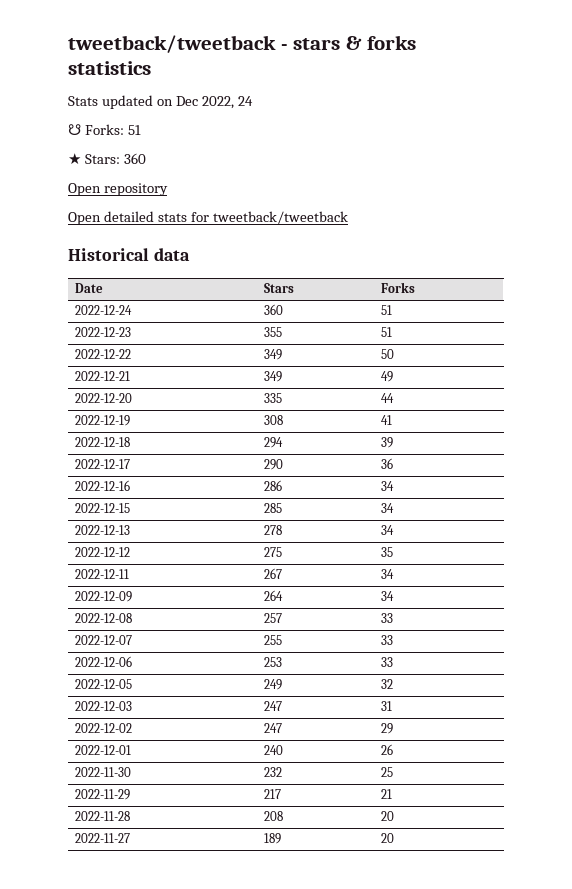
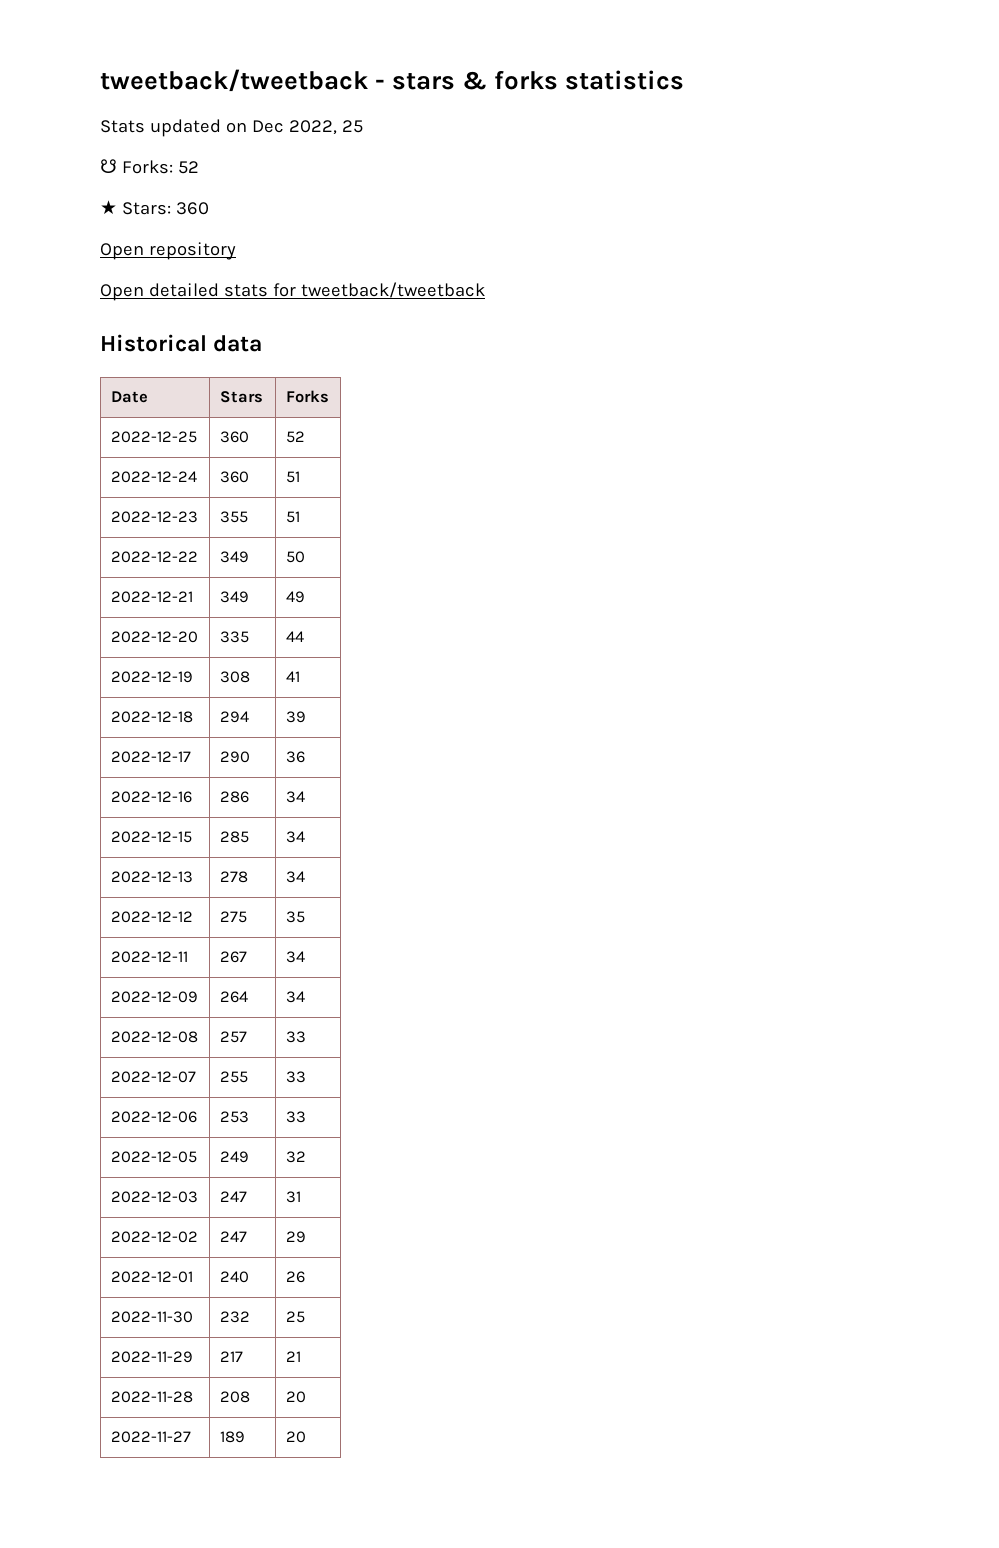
[237,96,253,106] 24 -> [341,120,363,133] 25
[127,125,141,135] 51 -> [177,161,199,174] 52
(415, 287) none -> [110,431,197,443] [219,431,249,443] [285,431,305,443] // 2022-12-25 | 360 | 52

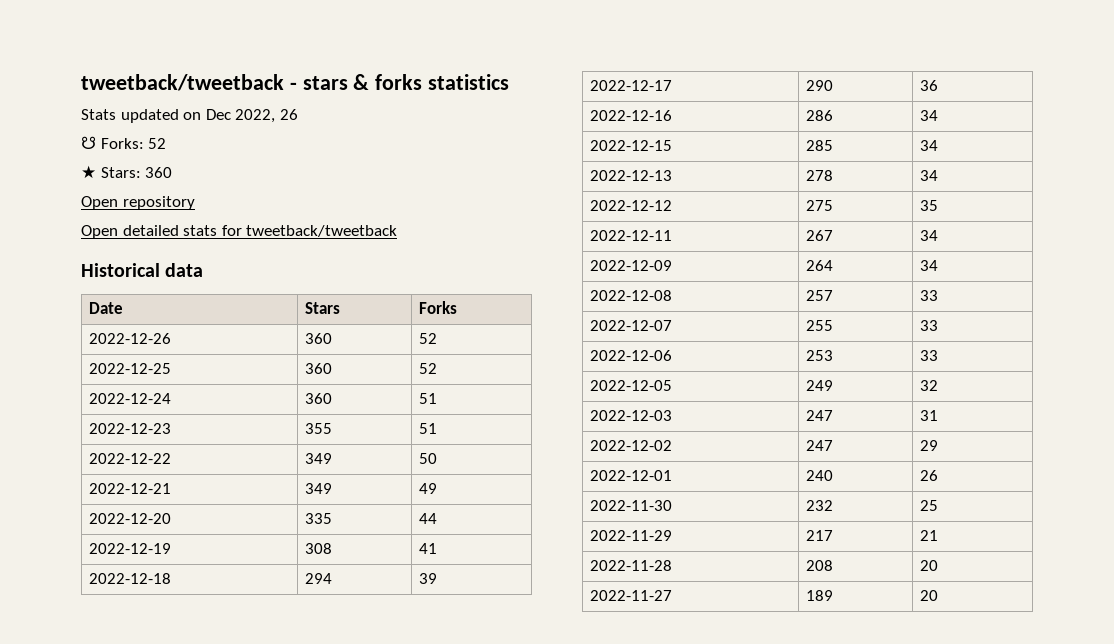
[341,120,363,133] 25 -> [279,109,298,120] 26
(329, 396) none -> [88,333,171,344] [304,333,332,344] [418,333,437,344] // 2022-12-26 | 360 | 52

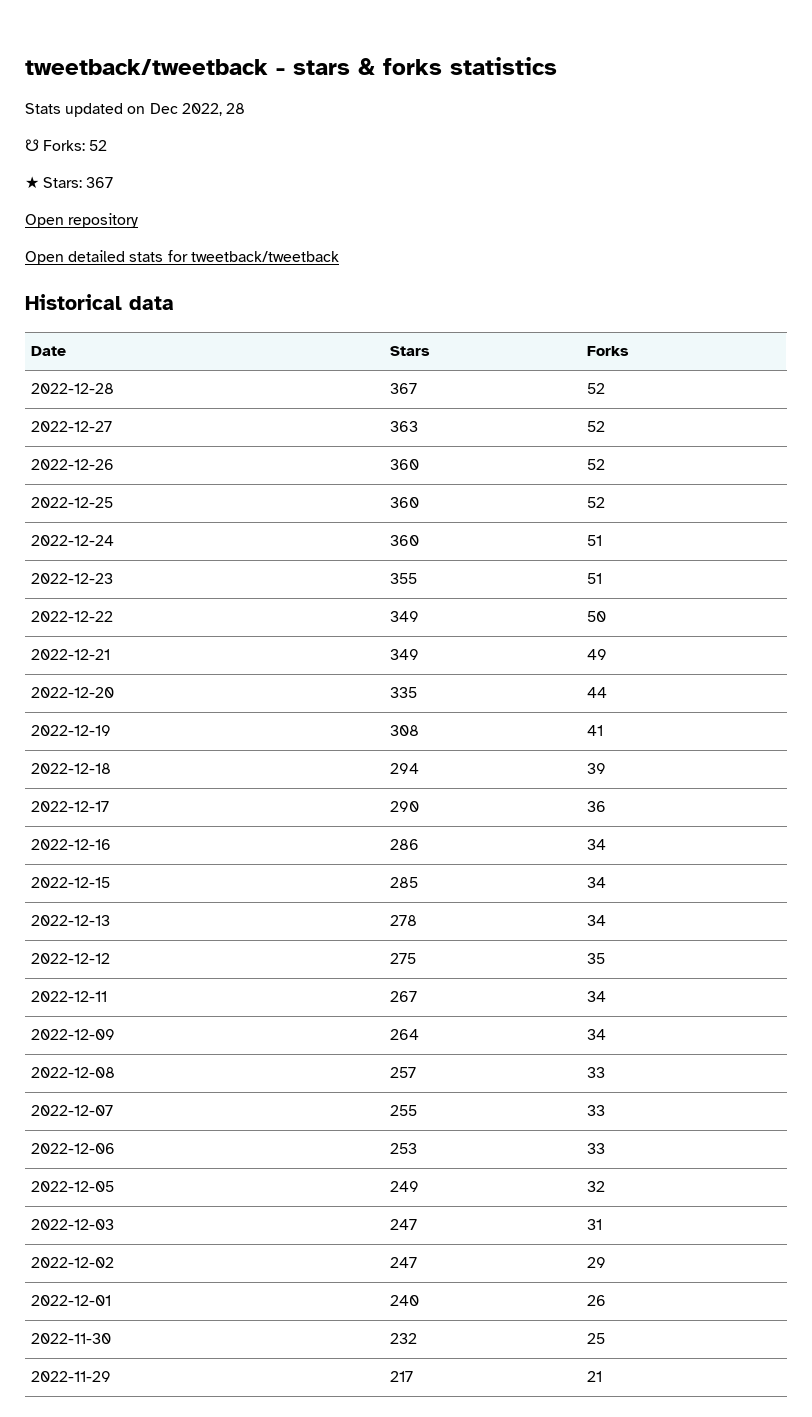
[279,109,298,120] 26 -> [225,103,245,114] 28
[145,167,173,178] 360 -> [86,177,114,188] 367
(457, 307) none -> [31,383,115,394] [390,383,418,394] [587,383,606,394] [31,421,113,432] [390,421,419,432] [587,421,606,432] // 2022-12-28 | 367 | 52 // 2022-12-27 | 363 | 52
[589,560,672,571] [805,560,833,571] [919,560,938,571] [589,590,672,601] [805,590,833,601] [919,590,938,601] // 2022-11-28 | 208 | 20 // 2022-11-27 | 189 | 20 -> (603, 1376) none

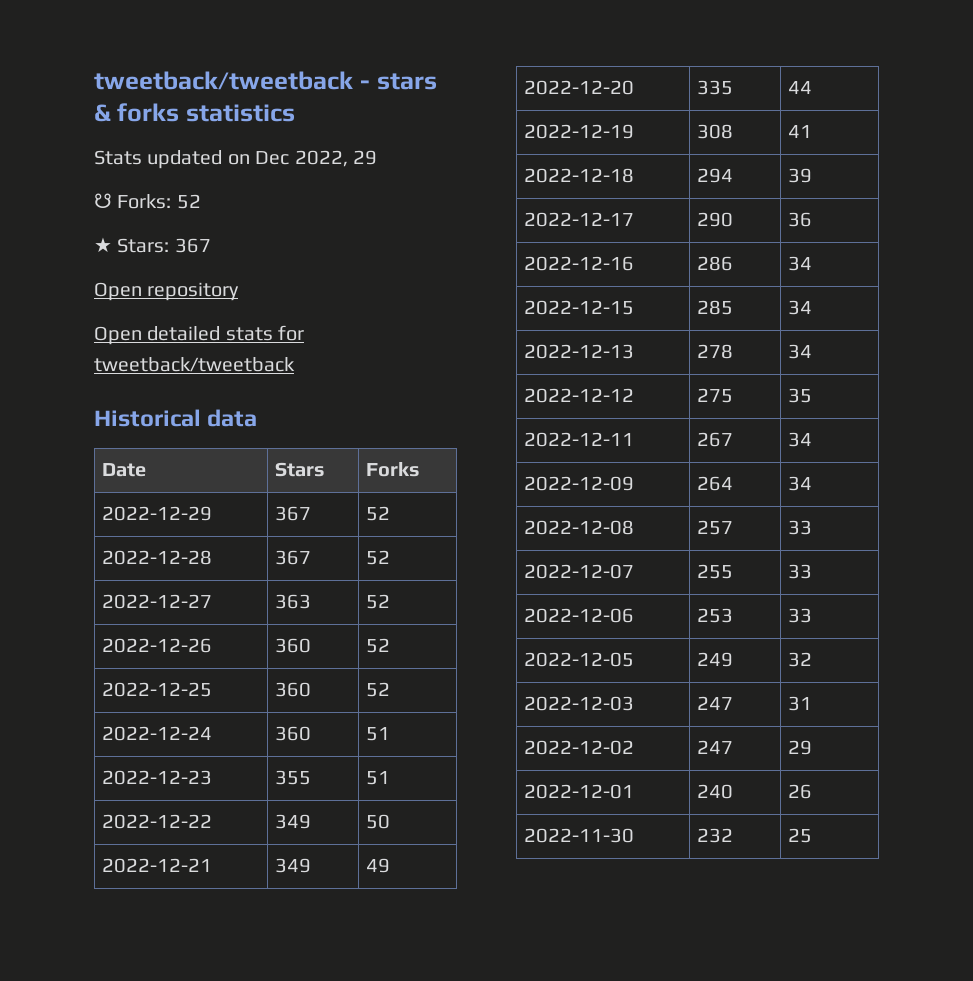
[225,103,245,114] 28 -> [353,150,377,165] 29
(630, 351) none -> [102,506,213,521] [275,506,312,521] [366,506,391,521] // 2022-12-29 | 367 | 52
[31,1371,112,1382] [390,1371,414,1382] [587,1371,603,1382] // 2022-11-29 | 217 | 21 -> (813, 835) none

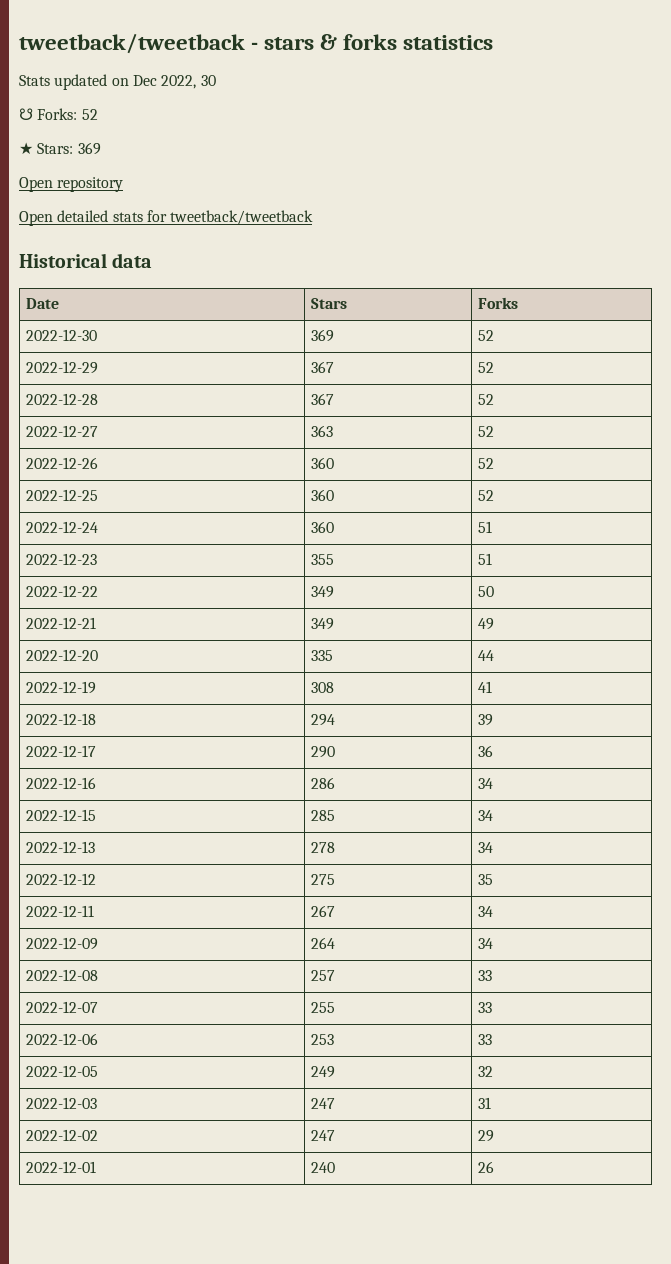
[353,150,377,165] 29 -> [200,75,216,86] 30
[174,238,211,253] 367 -> [77,142,101,155] 369
(421, 469) none -> [25,329,97,341] [310,329,334,342] [477,330,494,341] // 2022-12-30 | 369 | 52
[524,828,635,843] [697,828,734,843] [788,828,813,843] // 2022-11-30 | 232 | 25 -> (494, 1167) none

